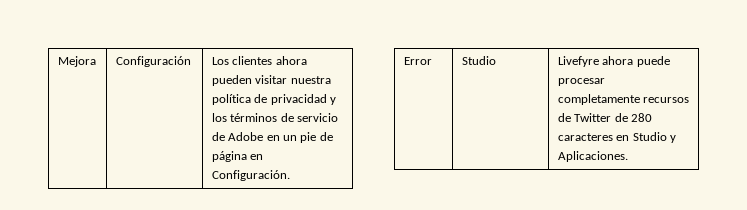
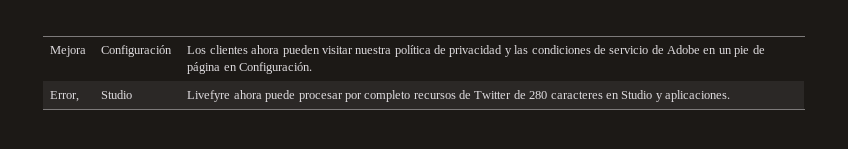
[211,113,278,122] los términos -> [514,45,591,54] las condiciones
[403,57,432,65] Error -> [50,91,80,102] Error,
[557,94,640,105] completamente -> [344,90,411,102] por completo
[557,151,628,162] Aplicaciones. -> [665,90,731,102] aplicaciones.

